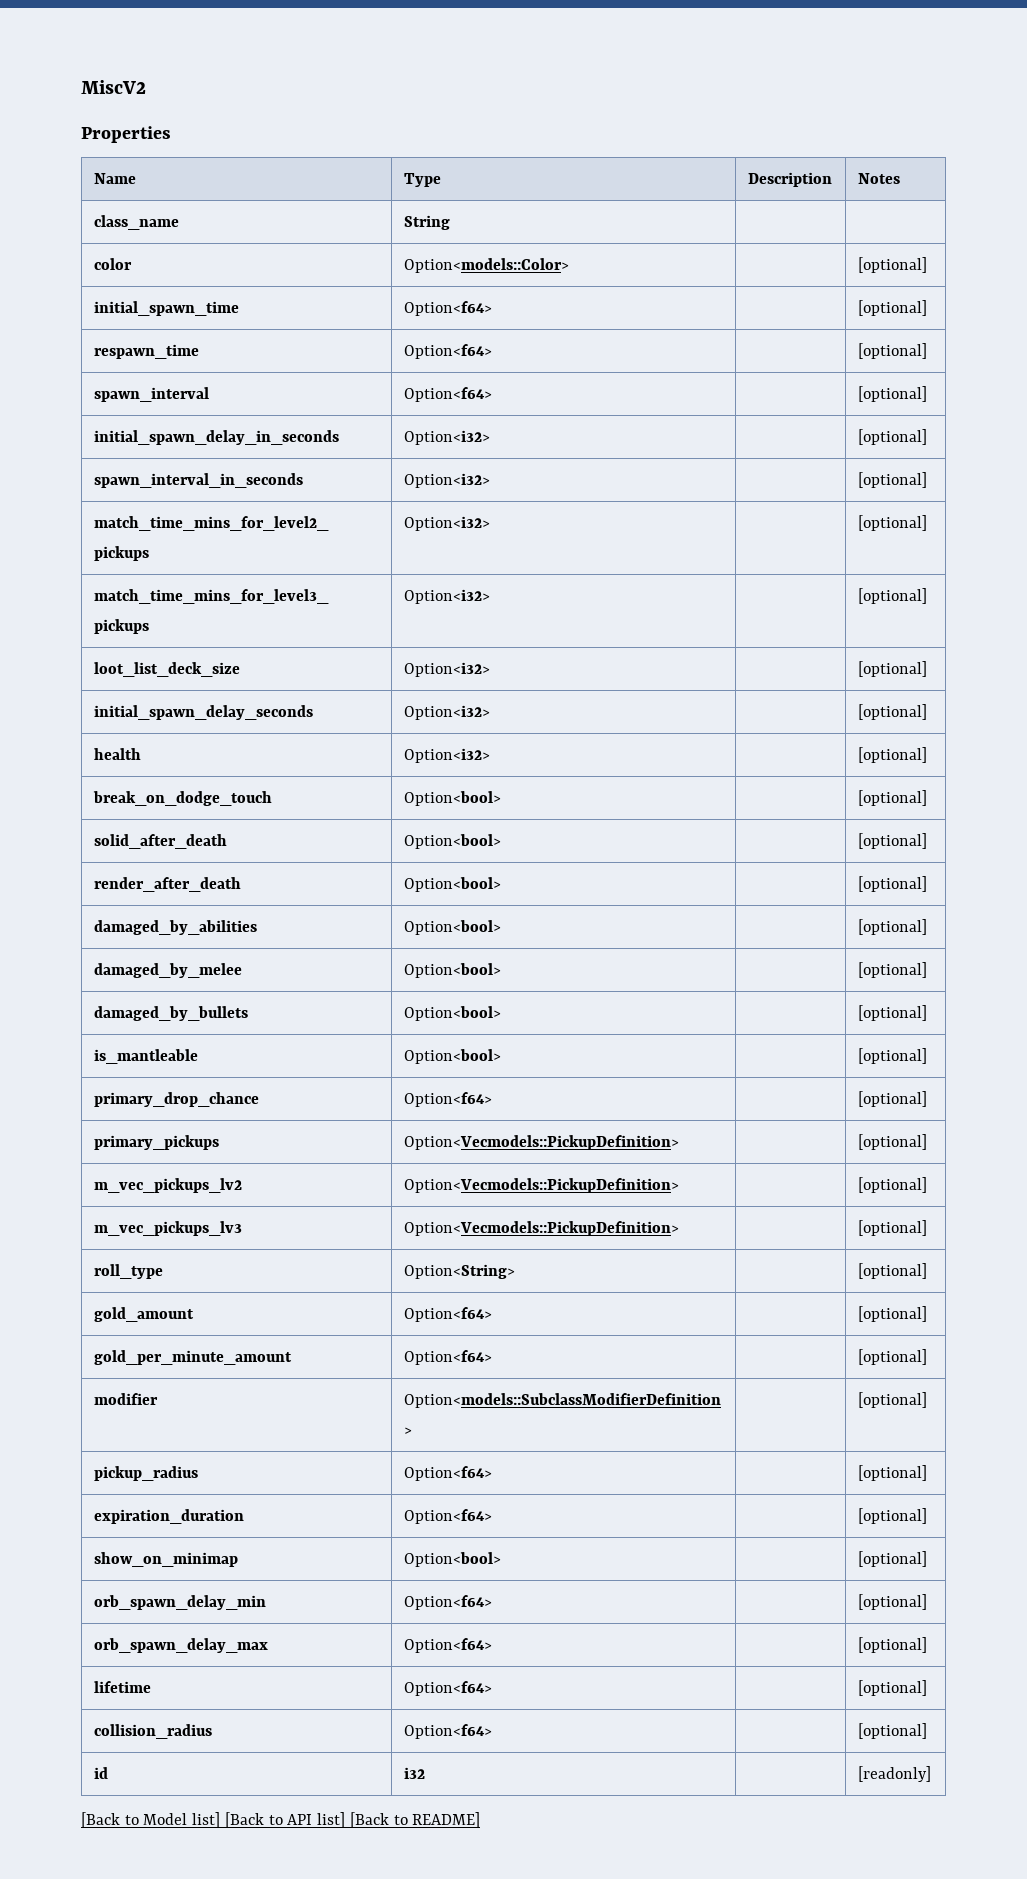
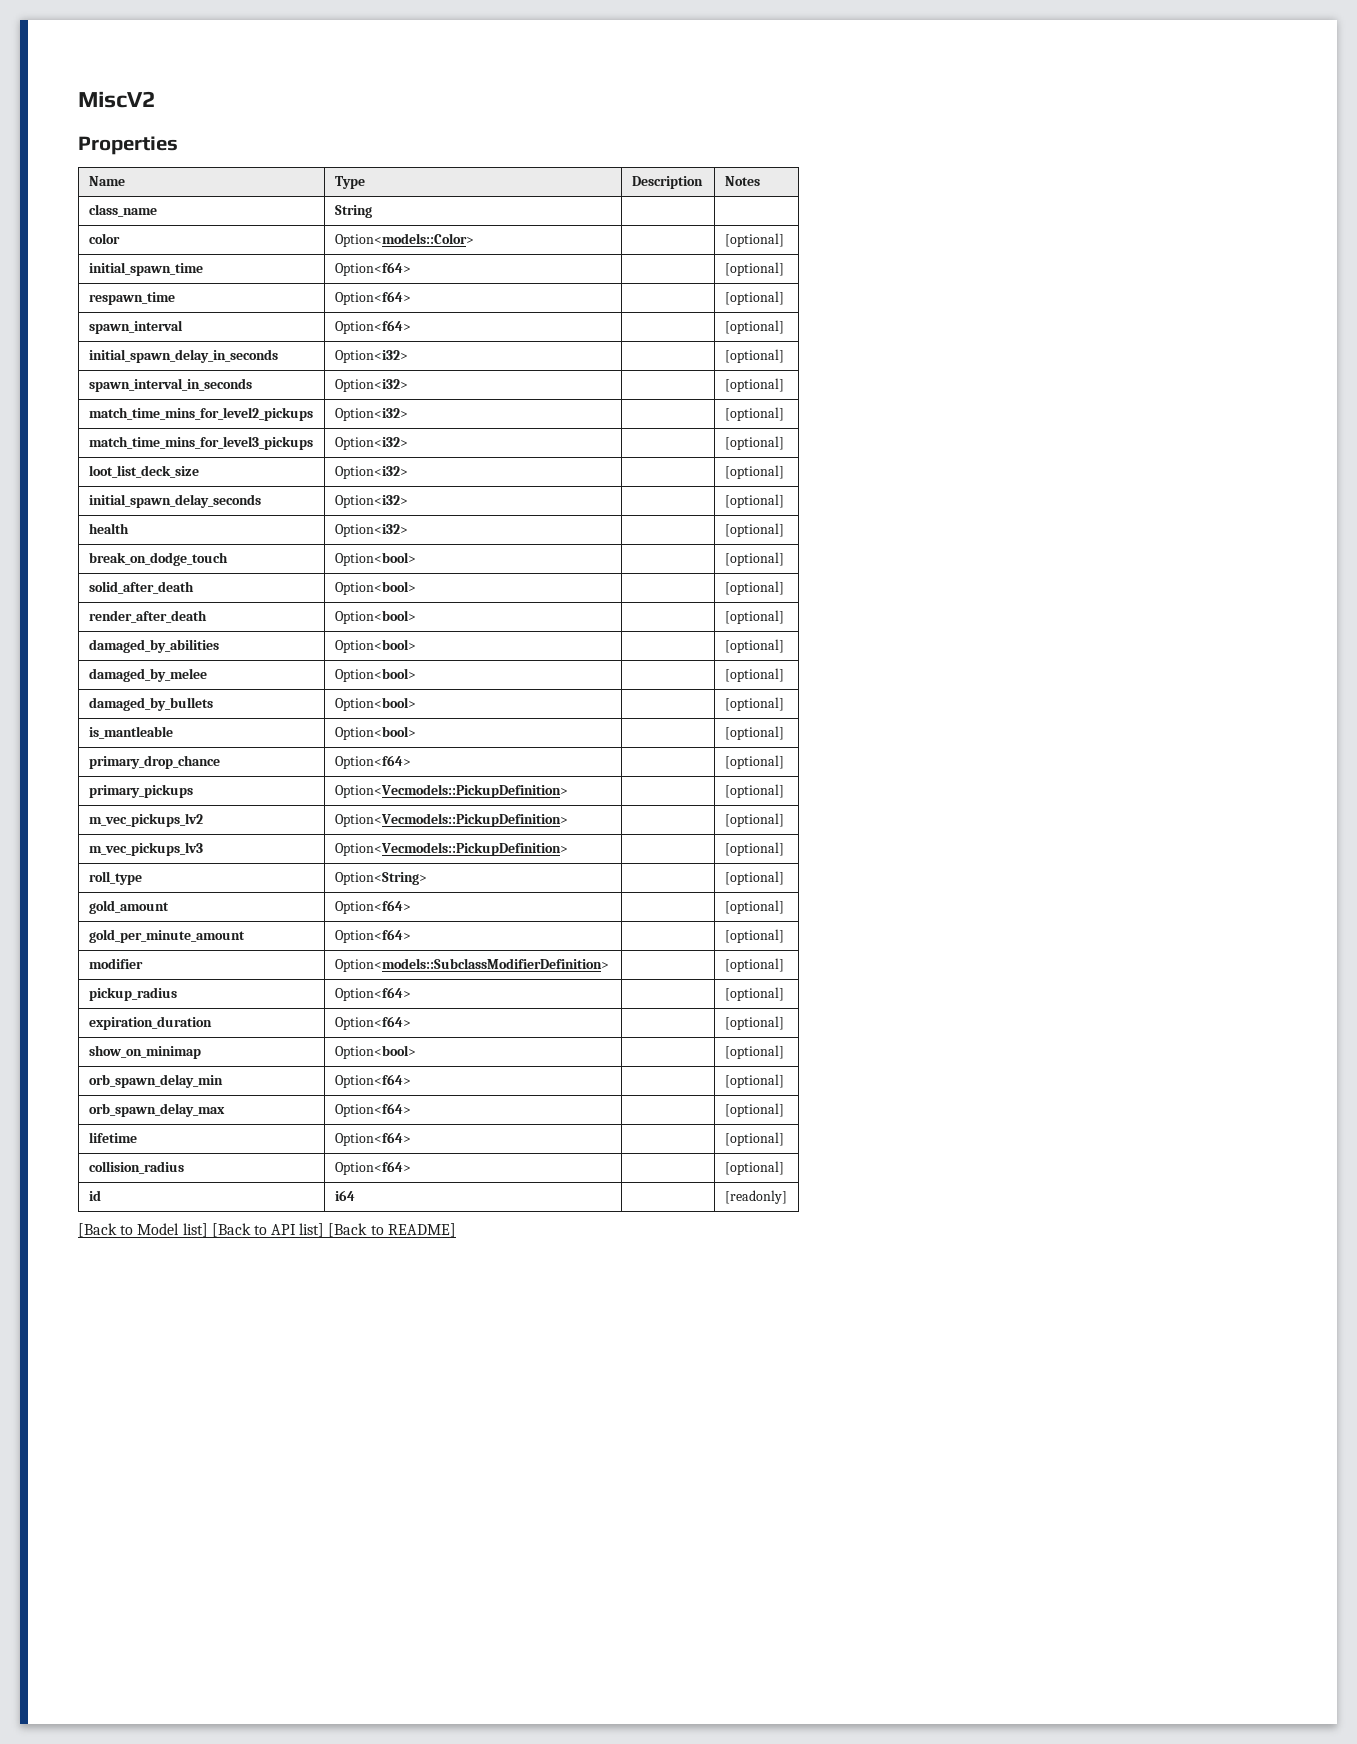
[403,1767,425,1779] i32 -> [334,1190,355,1201] i64

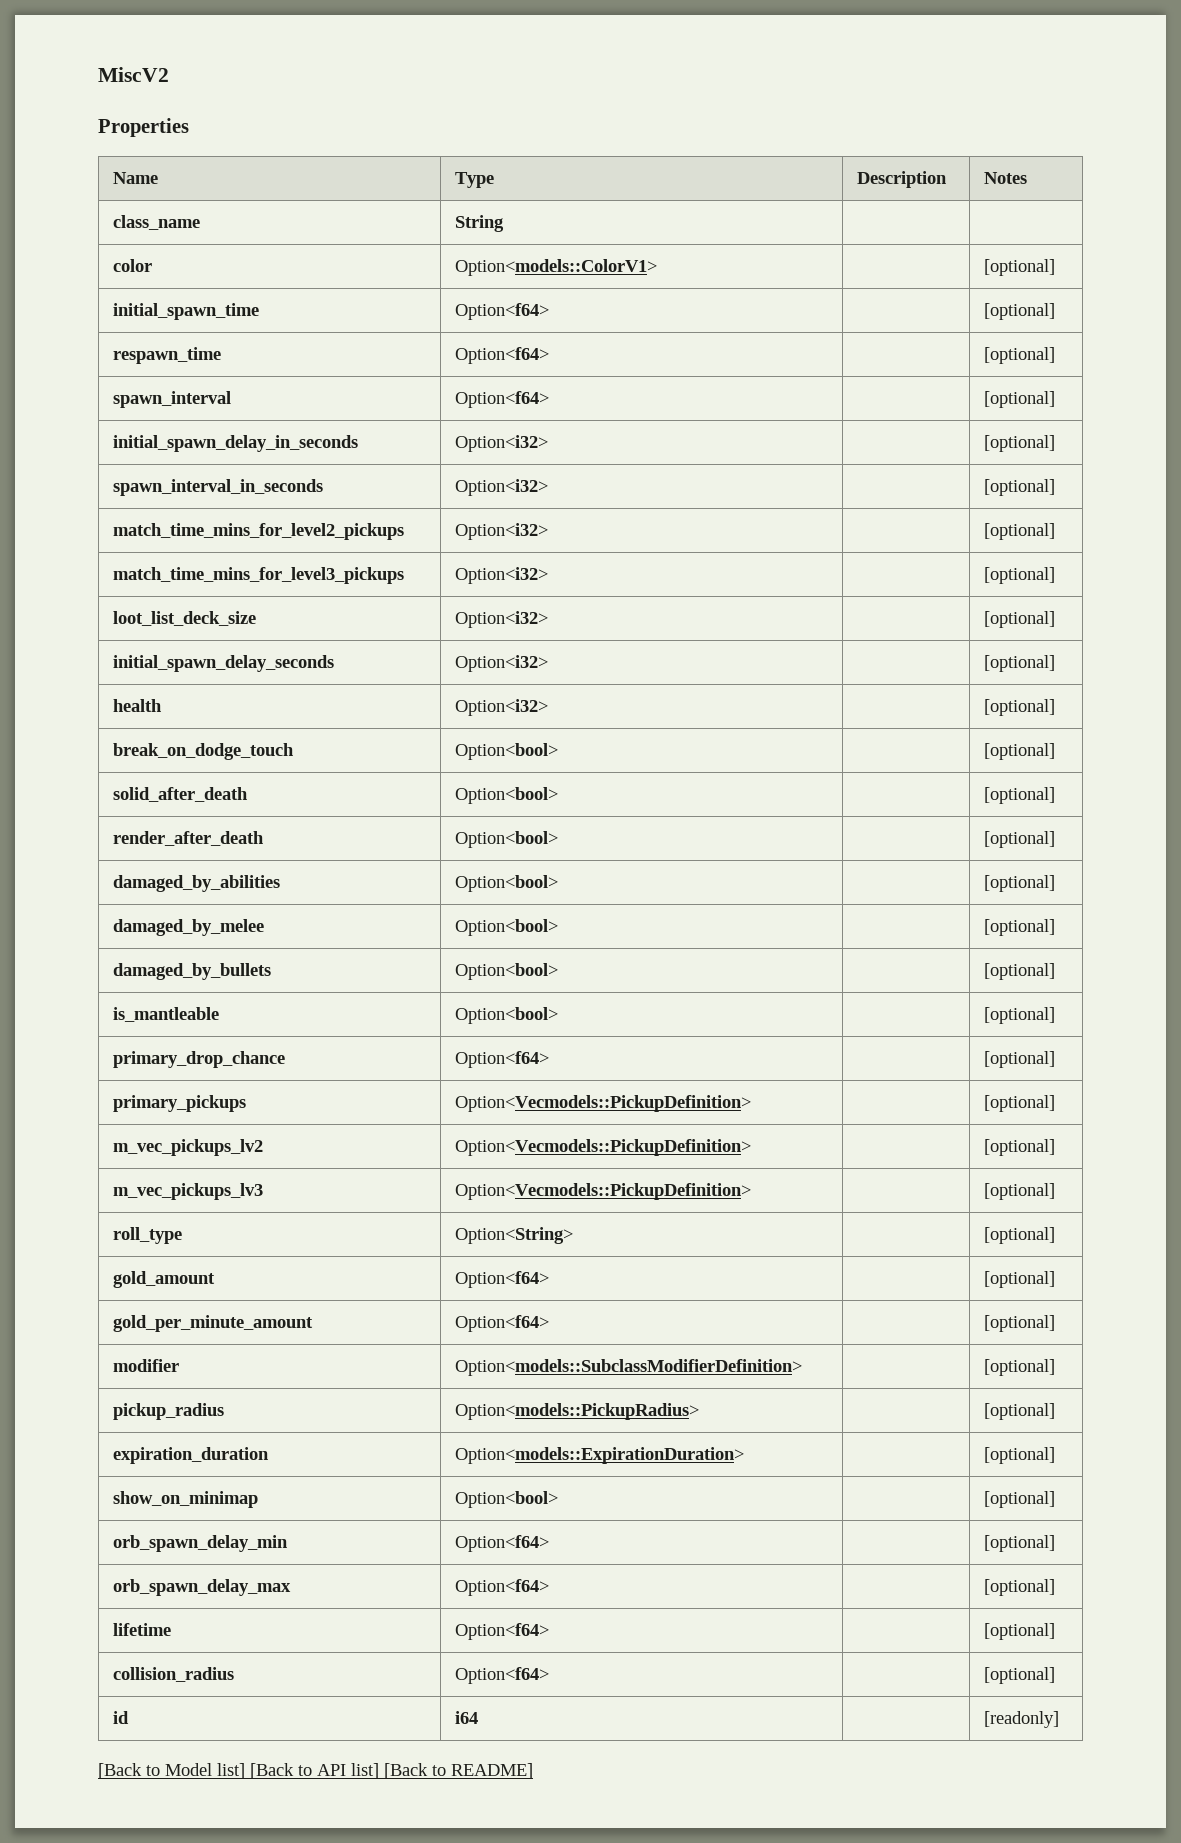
[334,233,474,247] Option<models::Color> -> [454,259,657,276] Option<models::ColorV1>
[334,987,411,1001] Option<f64> -> [454,1403,699,1420] Option<models::PickupRadius>
[334,1016,411,1030] Option<f64> -> [454,1447,744,1464] Option<models::ExpirationDuration>

